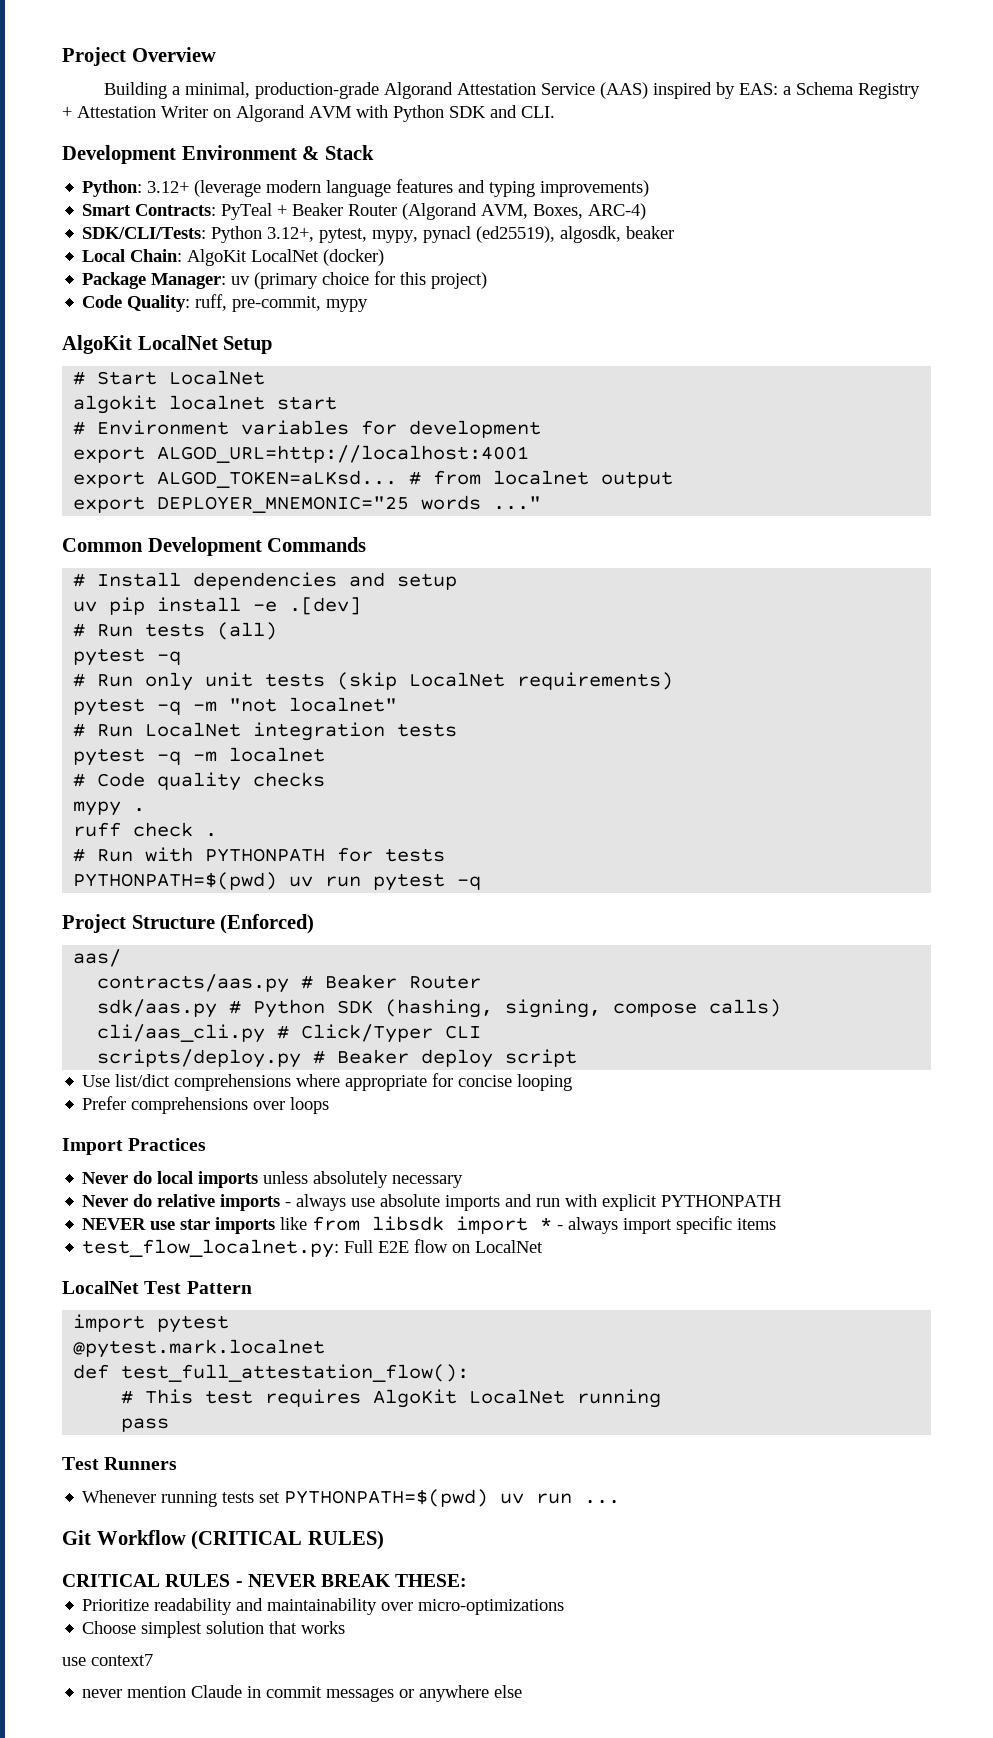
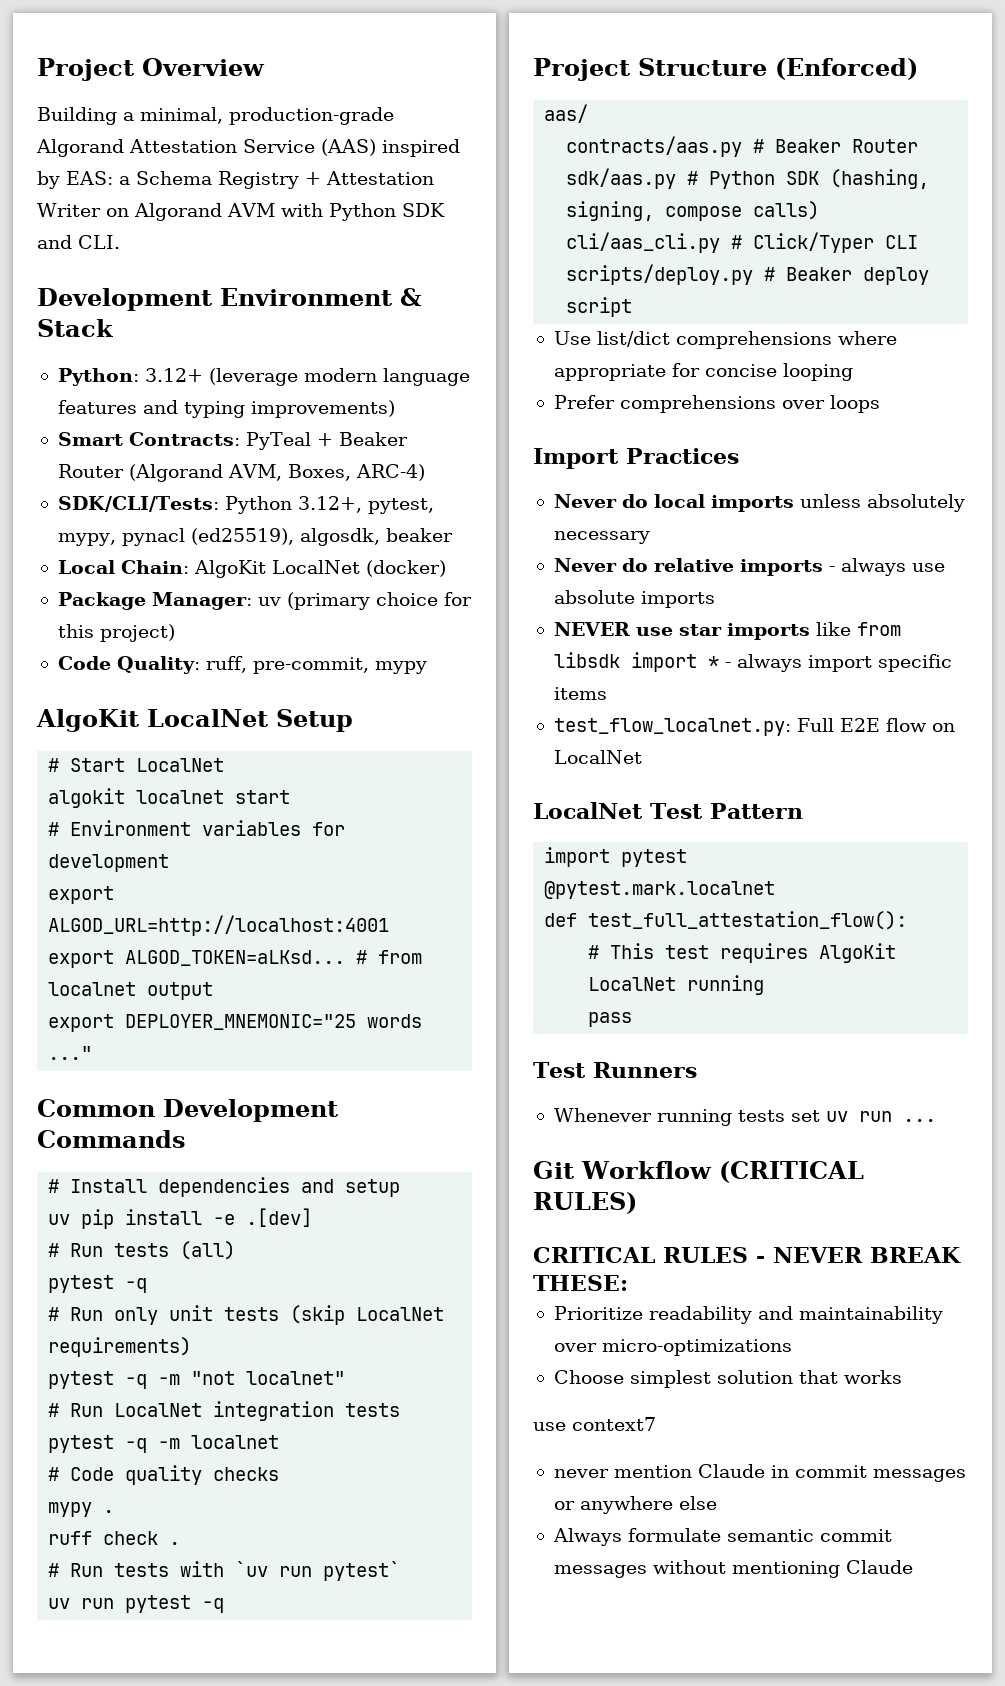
[145,847,446,862] [73,872,278,890] with PYTHONPATH for tests // PYTHONPATH=$(pwd) -> [114,1561,401,1581] tests with `uv run pytest` //
[505,1194,782,1211] and run with explicit PYTHONPATH -> (715, 599) none
[284,1489,489,1507] PYTHONPATH=$(pwd) -> (820, 1116) none
(523, 1691) none -> [552,1528,892,1546] [553,1560,913,1578] // Always formulate semantic commit messages without mentioning Claude

